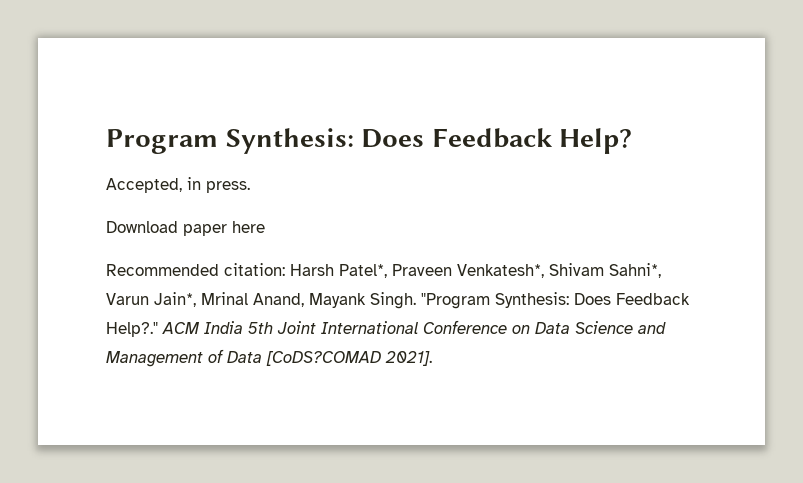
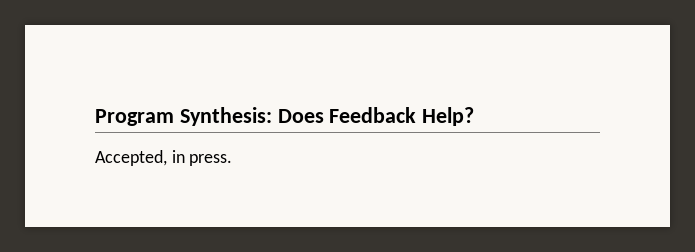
[106,221,265,236] [106,263,661,278] [106,292,690,309] [106,320,666,337] [106,349,432,367] // Download paper here // Recommended citation: Harsh Patel*, Praveen Venkatesh*, Shivam Sahni*, Varun Jain*, Mrinal Anand, Mayank Singh. "Program Synthesis: Does Feedback Help?." ACM India 5th Joint International Conference on Data Science and Management of Data [CoDS?COMAD 2021]. -> (233, 160) none

